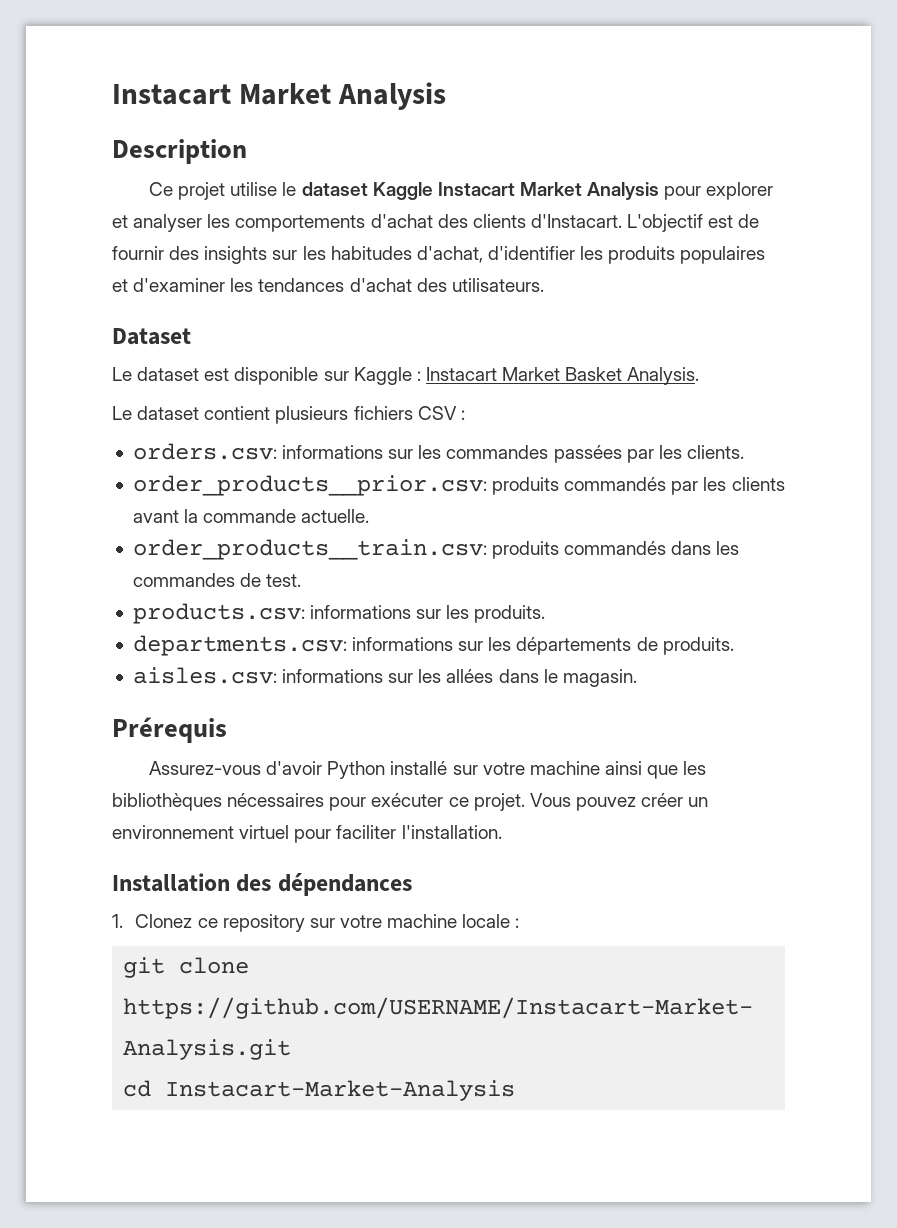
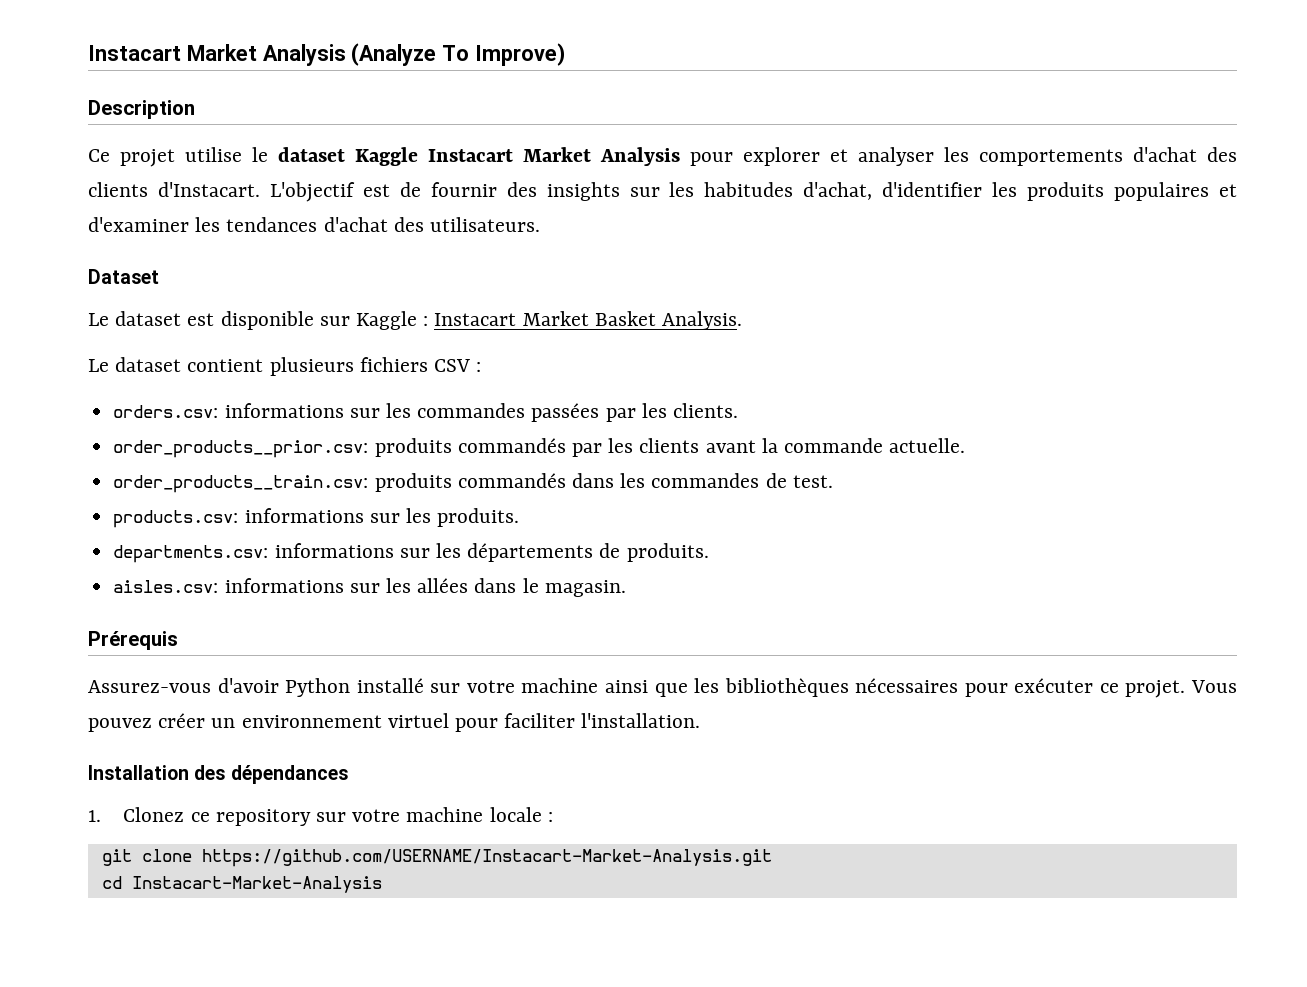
[112,82,446,110] Instacart Market Analysis -> [88,43,566,66] Instacart Market Analysis (Analyze To Improve)

